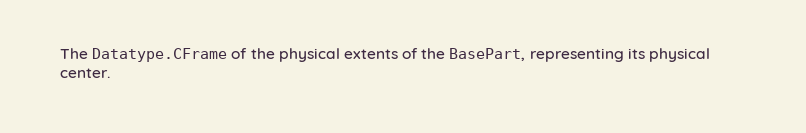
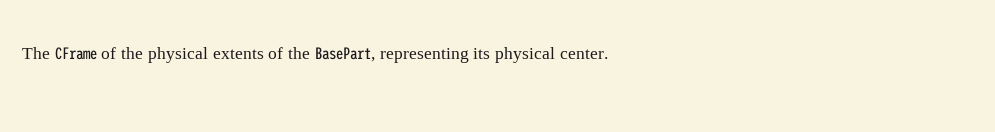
[92,48,228,62] Datatype.CFrame -> [54,47,97,60] CFrame

